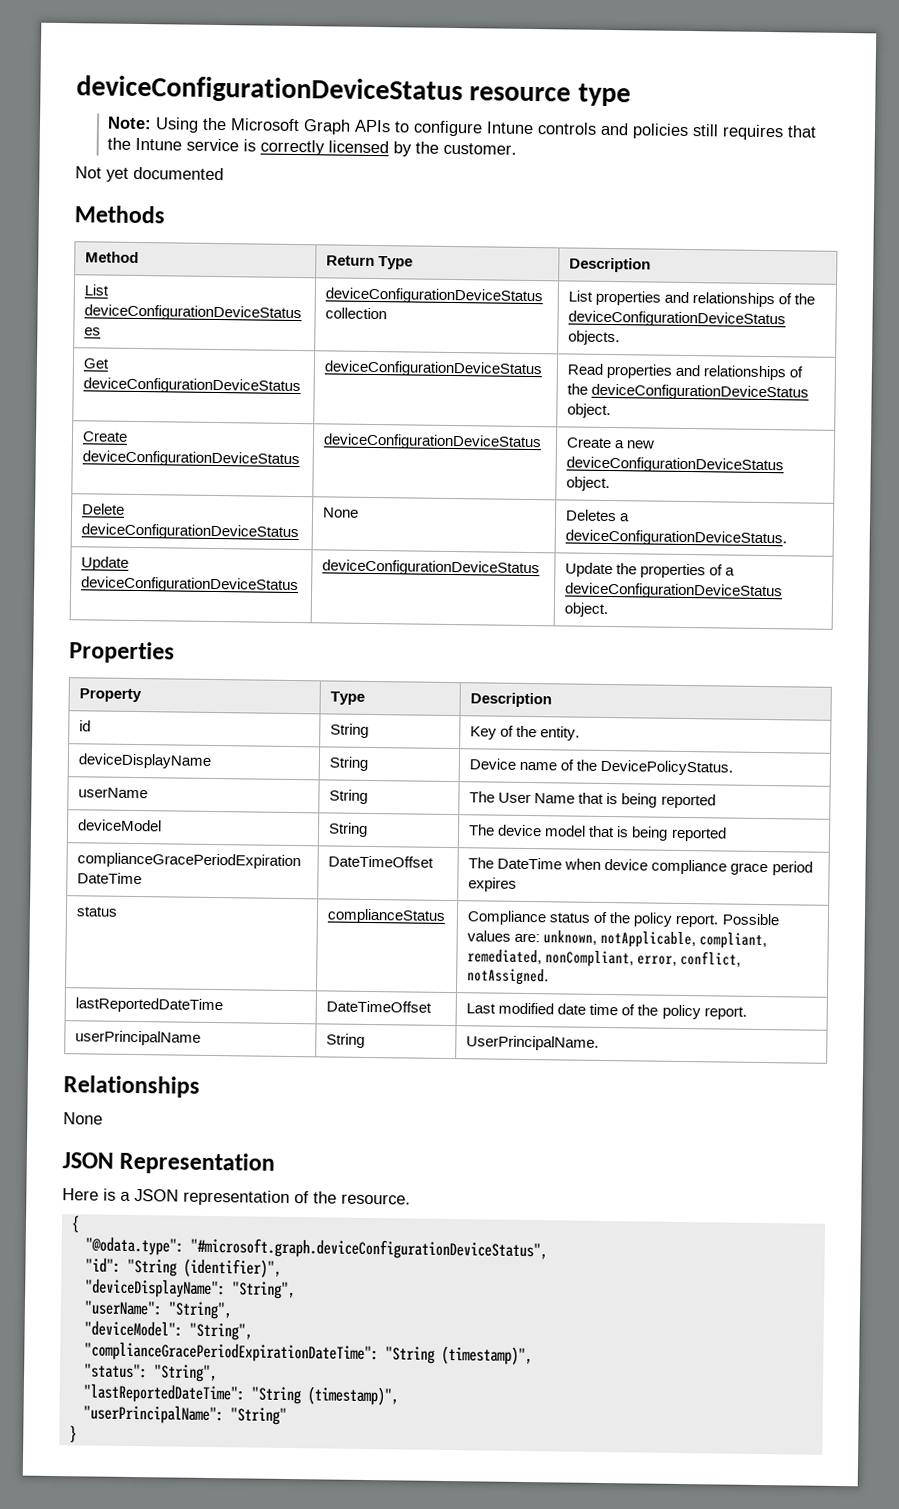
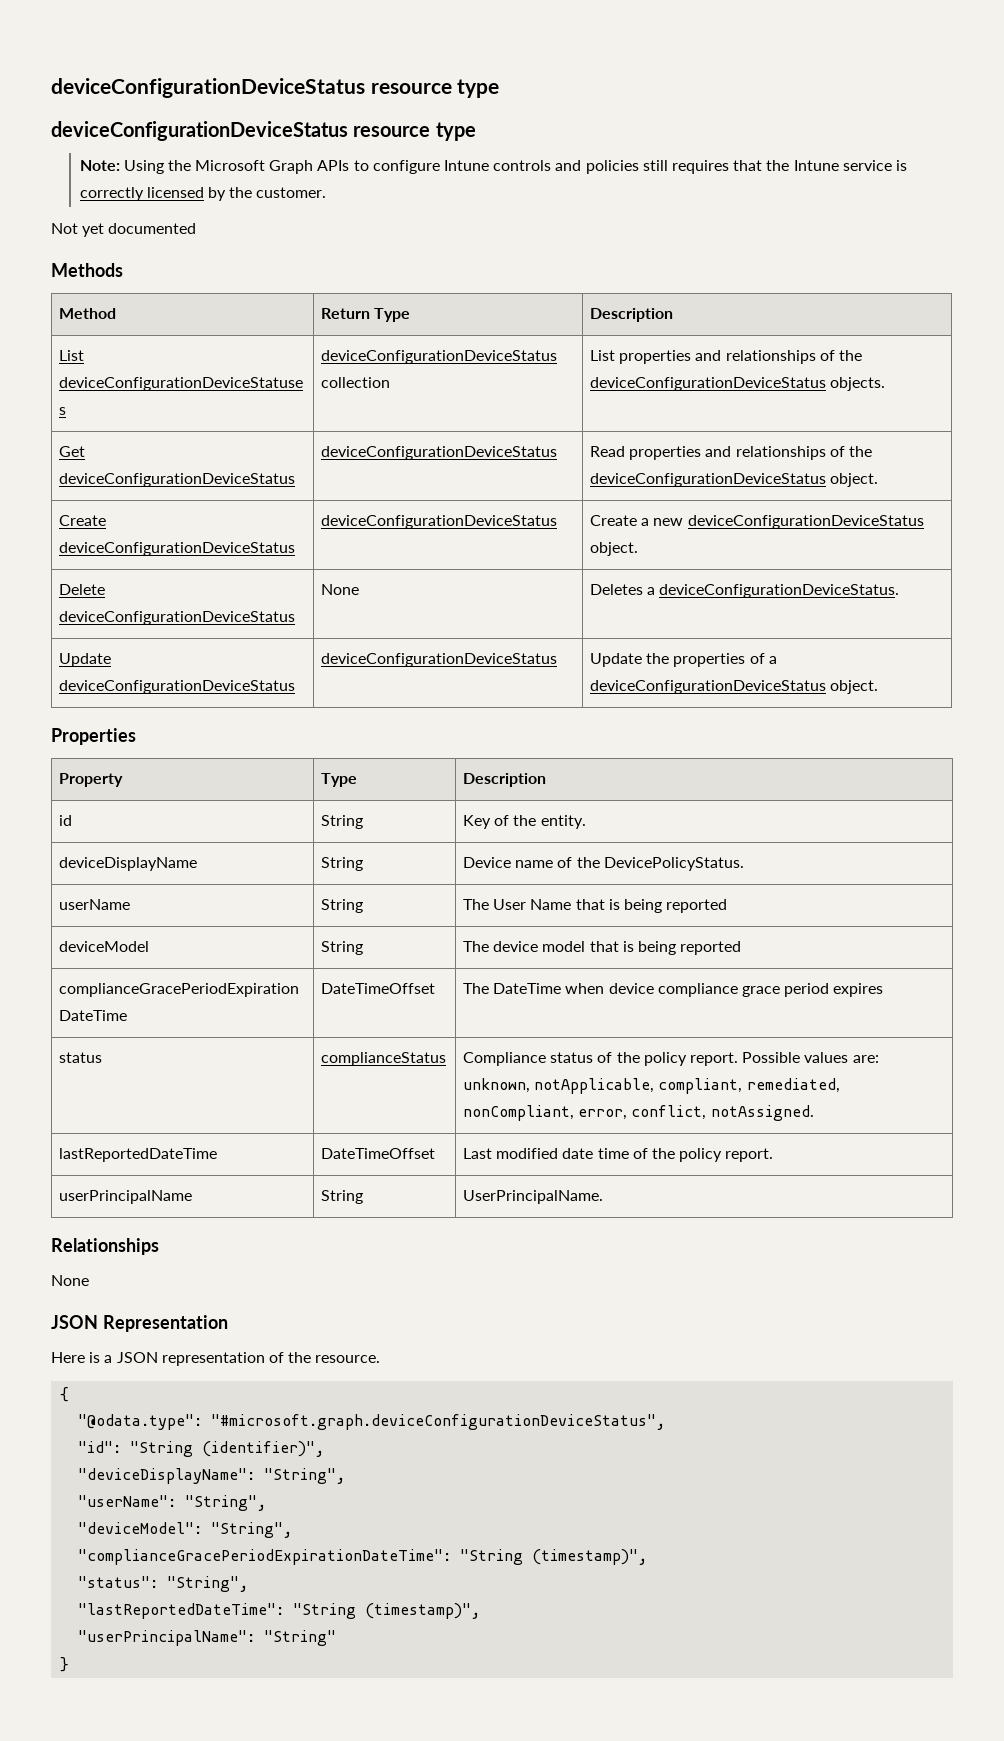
[76,75,631,107] deviceConfigurationDeviceStatus resource type -> [51,78,500,98] [51,121,476,141] deviceConfigurationDeviceStatus resource type // deviceConfigurationDeviceStatus resource type

